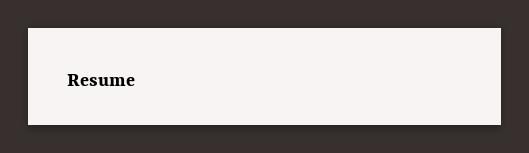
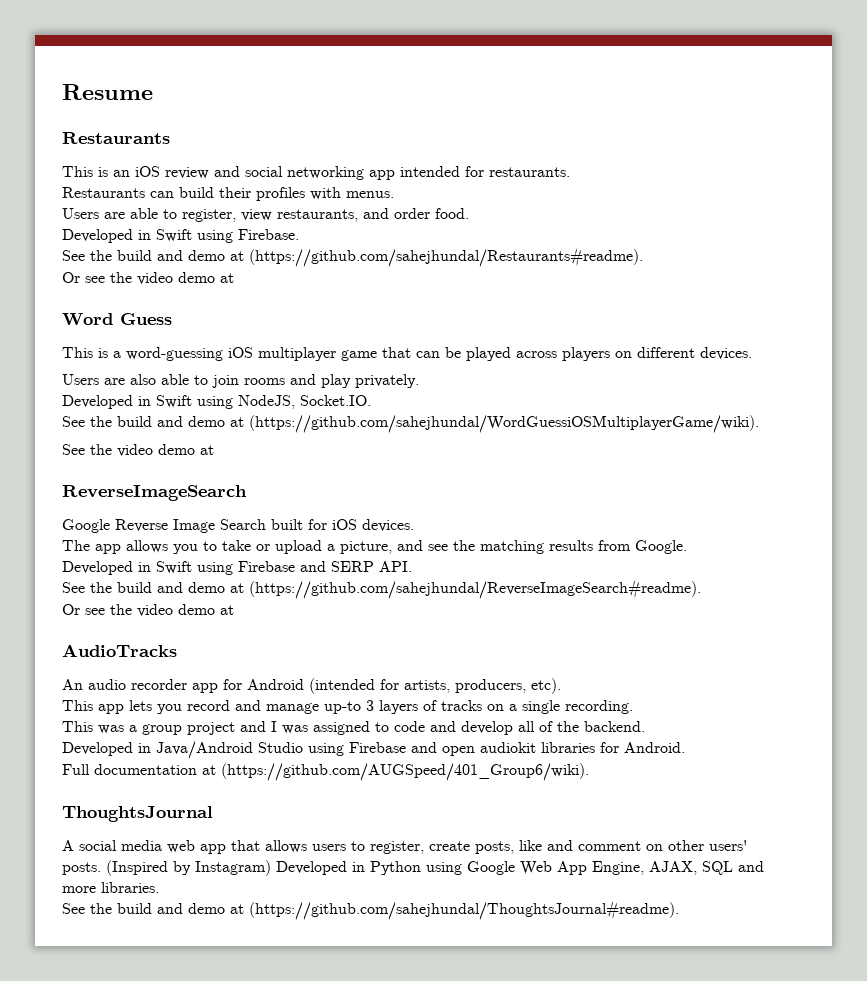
(135, 80) none -> [62,132,170,144] [62,166,570,180] [62,187,394,201] [62,208,469,222] [62,229,299,243] [62,247,643,267] [62,272,234,285] [62,313,172,326] [62,347,752,361] [62,374,419,388] [62,395,371,409] [62,415,759,433] [62,444,214,457] [62,485,247,501] [62,519,414,533] [62,540,687,554] [62,561,412,575] [62,579,701,599] [62,604,234,617] [62,644,177,657] [62,678,561,694] [62,700,633,714] [62,721,645,735] [62,741,685,759] [62,763,589,781] [62,806,213,822] [62,840,747,854] [62,860,764,876] [62,882,159,893] [62,900,679,920] // Restaurants // This is an iOS review and social networking app intended for restaurants. // Restaurants can build their profiles with menus. // Users are able to register, view restaurants, and order food. // Developed in Swift using Firebase. // See the build and demo at (https://github.com/sahejhundal/Restaurants#readme). // Or see the video demo at // Word Guess // This is a word-guessing iOS multiplayer game that can be played across players on different devices. // Users are also able to join rooms and play privately. // Developed in Swift using NodeJS, Socket.IO. // See the build and demo at (https://github.com/sahejhundal/WordGuessiOSMultiplayerGame/wiki). // See the video demo at // ReverseImageSearch // Google Reverse Image Search built for iOS devices. // The app allows you to take or upload a picture, and see the matching results from Google. // Developed in Swift using Firebase and SERP API. // See the build and demo at (https://github.com/sahejhundal/ReverseImageSearch#readme). // Or see the video demo at // AudioTracks // An audio recorder app for Android (intended for artists, producers, etc). // This app lets you record and manage up-to 3 layers of tracks on a single recording. // This was a group project and I was assigned to code and develop all of the backend. // Developed in Java/Android Studio using Firebase and open audiokit libraries for Android. // Full documentation at (https://github.com/AUGSpeed/401_Group6/wiki). // ThoughtsJournal // A social media web app that allows users to register, create posts, like and comment on other users' posts. (Inspired by Instagram) Developed in Python using Google Web App Engine, AJAX, SQL and more libraries. // See the build and demo at (https://github.com/sahejhundal/ThoughtsJournal#readme).

